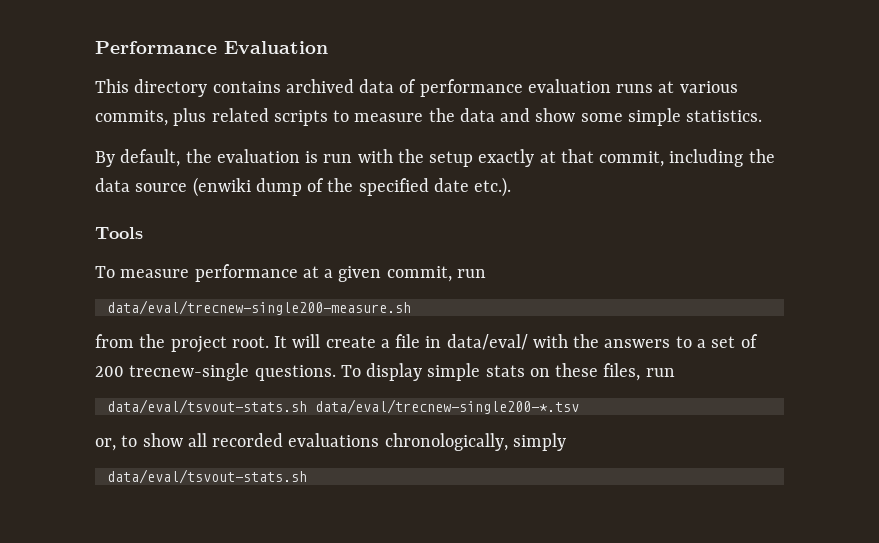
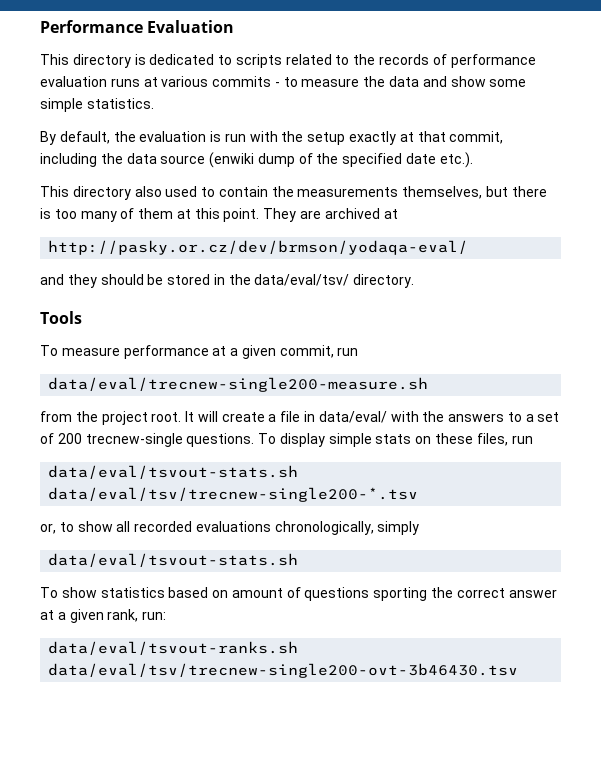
[212,79,395,93] contains archived data -> [134,54,430,68] is dedicated to scripts related to the records
[95,108,328,126] commits, plus related scripts -> [212,76,280,87] commits -
(512, 187) none -> [40,186,547,200] [40,208,398,222] [48,240,469,255] [40,274,415,288] // This directory also used to contain the measurements themselves, but there is too many of them at this point. They are archived at // http://pasky.or.cz/dev/brmson/yodaqa-eval/ // and they should be stored in the data/eval/tsv/ directory.
[314,399,579,414] data/eval/trecnew-single200-*.tsv -> [48,487,419,502] data/eval/tsv/trecnew-single200-*.tsv
(307, 476) none -> [40,587,557,601] [40,609,167,623] [48,641,299,655] [48,663,519,678] // To show statistics based on amount of questions sporting the correct answer at a given rank, run: // data/eval/tsvout-ranks.sh data/eval/tsv/trecnew-single200-ovt-3b46430.tsv

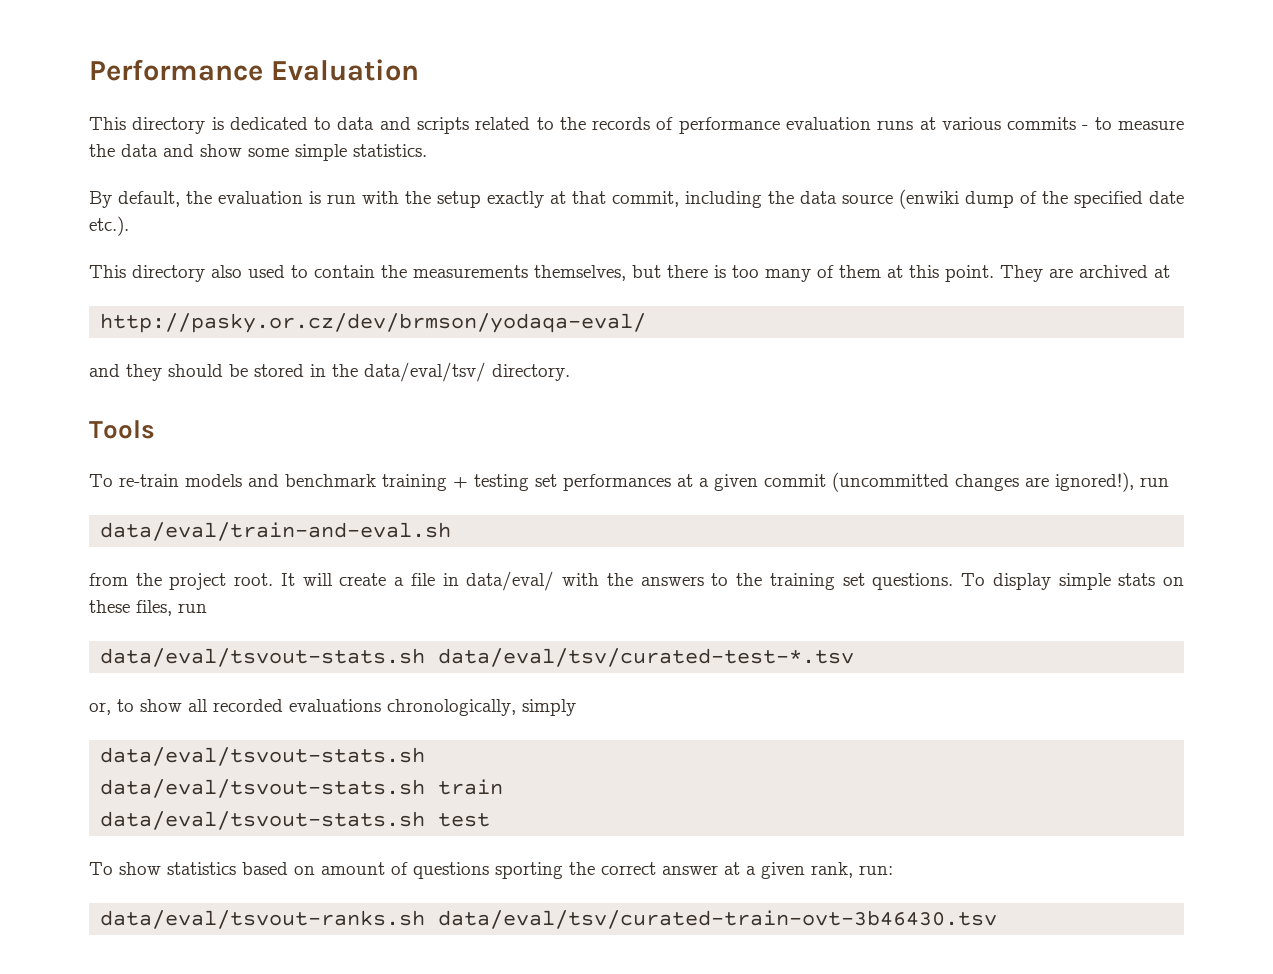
(233, 60) none -> [337,117,411,130] data and
[61,345,359,359] [48,377,429,392] measure performance at a given commit, run // data/eval/trecnew-single200-measure.sh -> [119,472,1169,492] [100,522,452,541] re-train models and benchmark training + testing set performances at a given commit (uncommitted changes are ignored!), run // data/eval/train-and-eval.sh
[525,412,560,422] [40,433,183,447] a set of 200 trecnew-single -> [736,573,865,590] the training set
[48,487,419,502] data/eval/tsv/trecnew-single200-*.tsv -> [438,648,855,667] data/eval/tsv/curated-test-*.tsv
(299, 560) none -> [100,779,504,798] [100,811,491,830] // data/eval/tsvout-stats.sh train // data/eval/tsvout-stats.sh test
[48,663,519,678] data/eval/tsv/trecnew-single200-ovt-3b46430.tsv -> [438,910,998,929] data/eval/tsv/curated-train-ovt-3b46430.tsv

